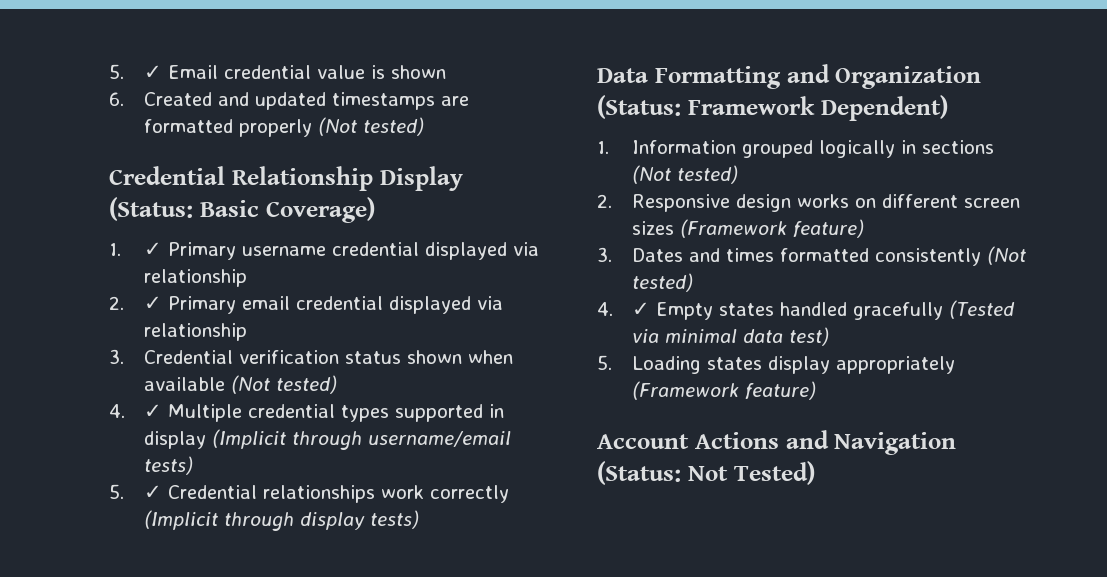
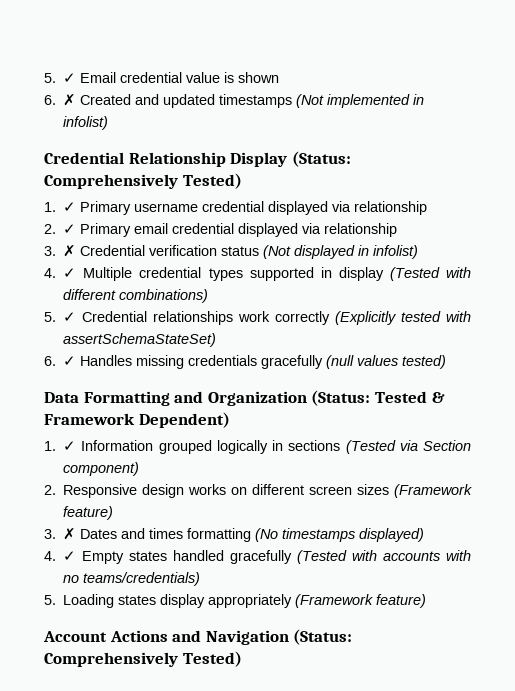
(124, 99) none -> [63,94,77,106] ✗
[441,96,470,106] [144,117,425,137] are formatted properly (Not tested) -> [296,94,425,108] [63,116,109,130] (Not implemented in infolist)
[199,197,375,223] Basic Coverage) -> [44,173,242,189] Comprehensively Tested)
(124, 356) none -> [63,245,77,257] ✗
[407,350,514,364] [144,375,338,394] shown when available (Not tested) -> [263,245,419,259] (Not displayed in infolist)
[212,429,512,450] [144,456,194,475] (Implicit through username/email tests) -> [389,267,471,281] [63,289,209,303] (Tested with different combinations)
[144,510,420,531] (Implicit through display tests) -> [335,311,472,325] [63,333,217,347] [44,355,447,369] (Explicitly tested with assertSchemaStateSet) // 6. ✓ Handles missing credentials gracefully (null values tested)
(681, 107) none -> [374,391,445,403] Tested &
(609, 147) none -> [63,441,77,451] ✓
[632,165,739,184] (Not tested) -> [345,440,471,454] [63,462,140,476] (Tested via Section component)
(612, 254) none -> [63,528,77,540] ✗
[780,246,1028,266] [632,273,694,292] formatted consistently (Not tested) -> [187,528,425,542] formatting (No timestamps displayed)
[632,327,830,346] via minimal data test) -> [352,550,471,561] [63,572,201,586] with accounts with no teams/credentials)
[687,466,728,481] Not -> [44,652,178,667] Comprehensively

